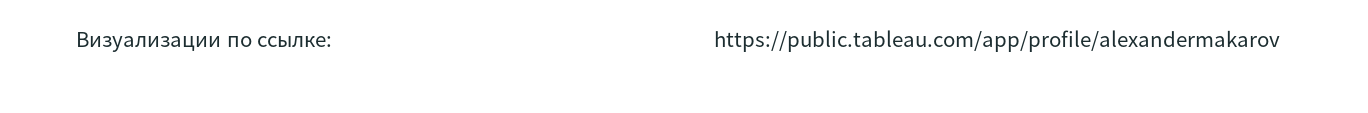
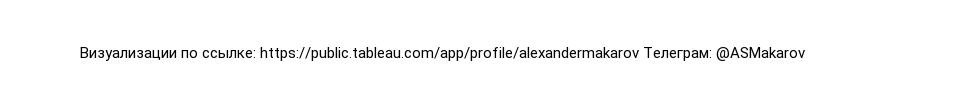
(1280, 41) none -> [643,47,806,61] Телеграм: @ASMakarov

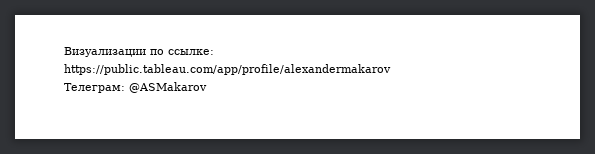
(640, 54) none -> (391, 69) //

